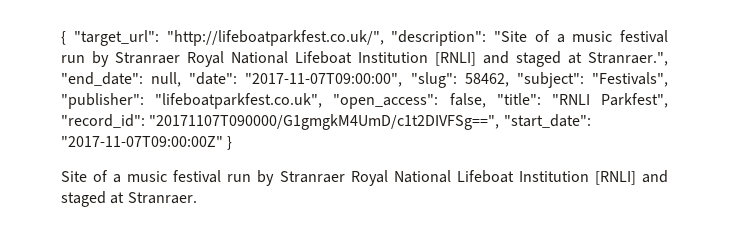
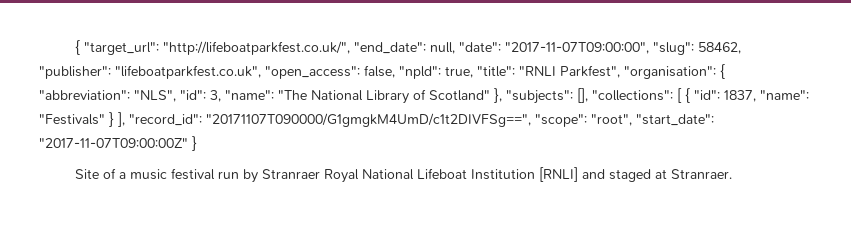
[391,30,668,46] [61,51,668,67] "description": "Site of a music festival run by Stranraer Royal National Lifeboat Institution [RNLI] and staged at Stranraer.", -> (350, 48) none
[516,72,668,88] "subject": "Festivals", -> (741, 48) none
(486, 100) none -> [399,66,473,79] "npld": true,
[61,114,500,130] "record_id": "20171107T090000/G1gmgkM4UmD/c1t2DIVFSg==", -> [624,64,725,79] [39,88,809,104] [39,112,632,127] "organisation": { "abbreviation": "NLS", "id": 3, "name": "The National Library of Scotland" }, "subjects": [], "collections": [ { "id": 1837, "name": "Festivals" } ], "record_id": "20171107T090000/G1gmgkM4UmD/c1t2DIVFSg==", "scope": "root",

